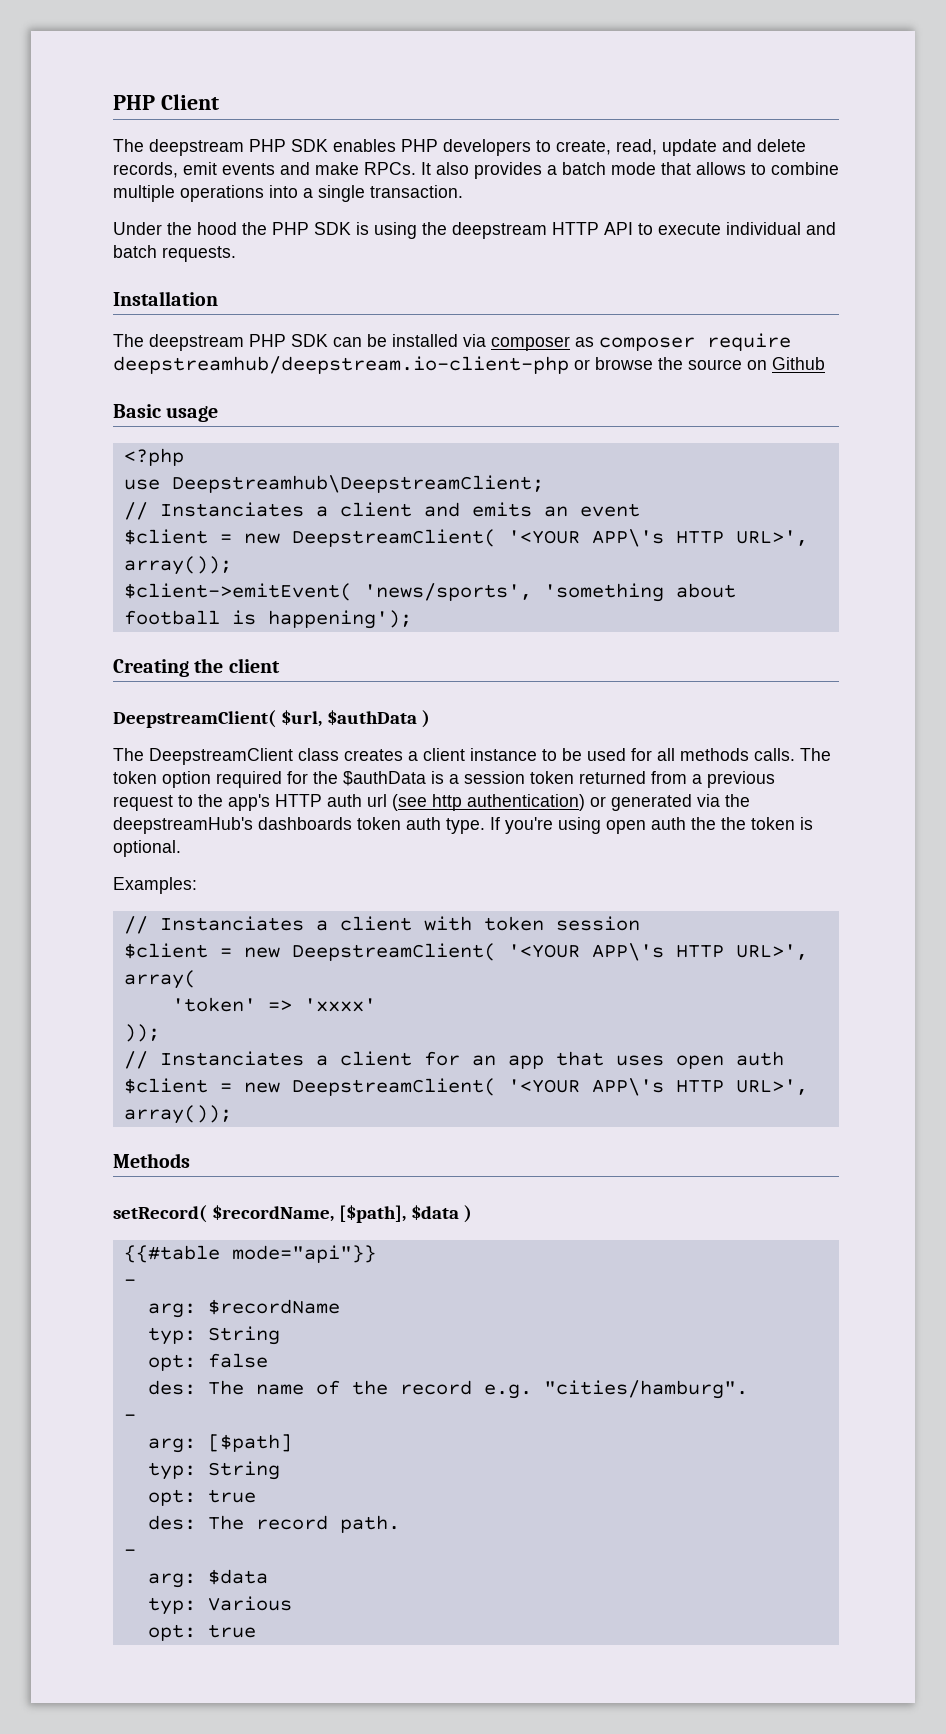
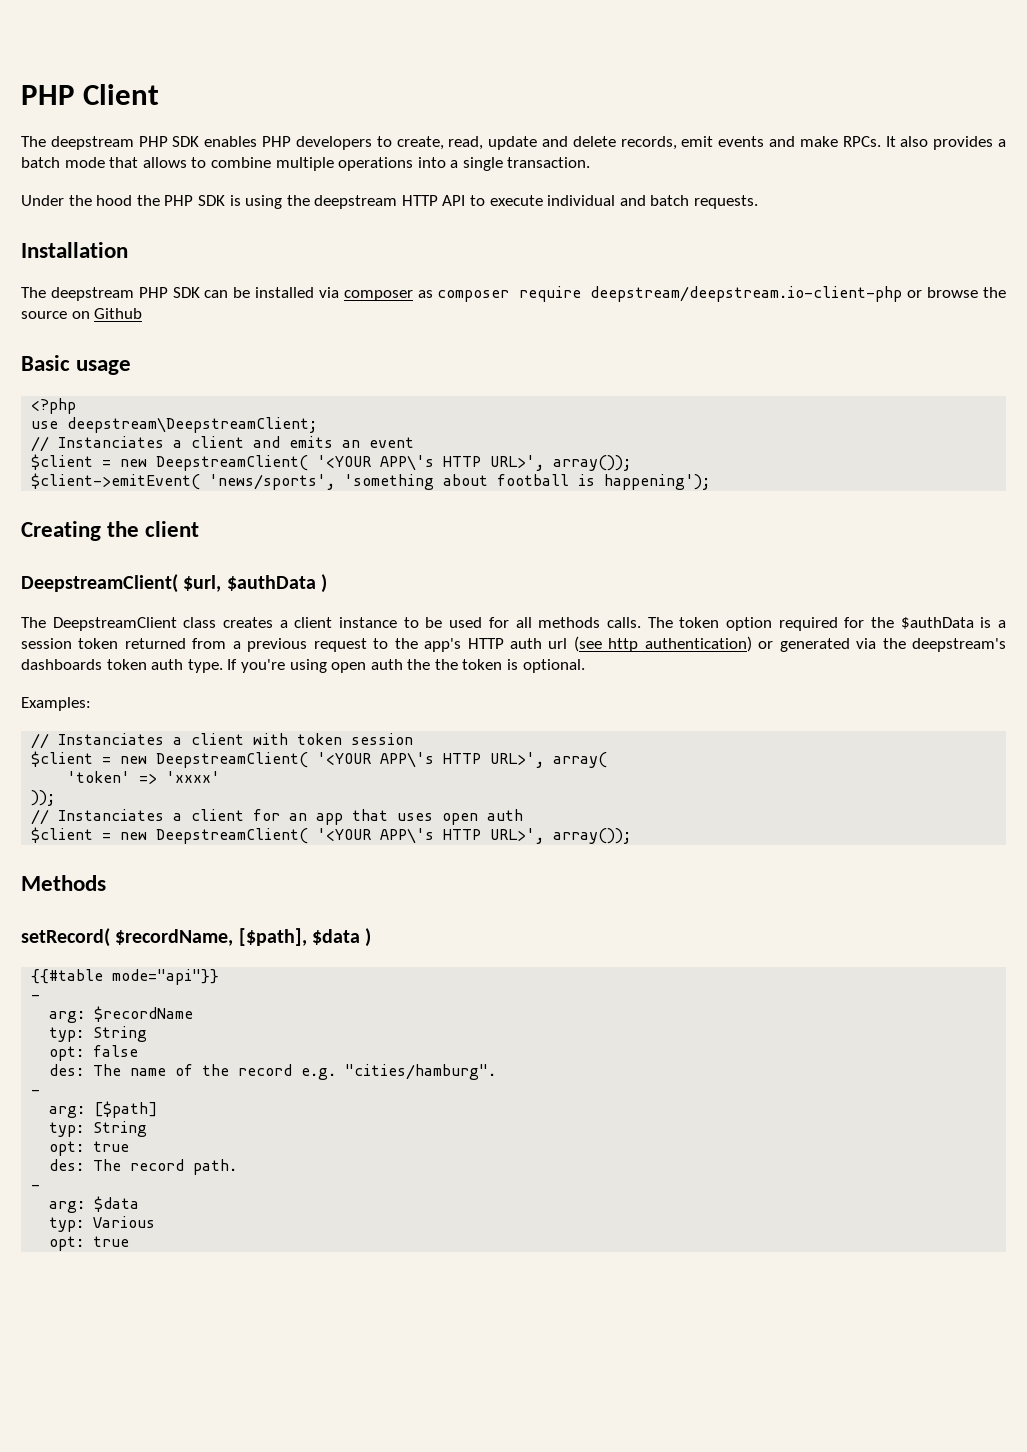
[113,356,569,374] deepstreamhub/deepstream.io-client-php -> [590,286,903,302] deepstream/deepstream.io-client-php
[171,475,544,493] Deepstreamhub\DeepstreamClient; -> [67,417,318,433] deepstream\DeepstreamClient;
[113,817,253,834] deepstreamHub's -> [912,638,1007,652] deepstream's

